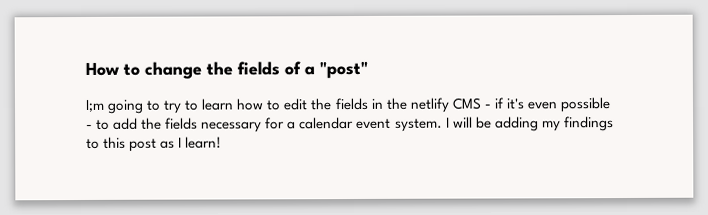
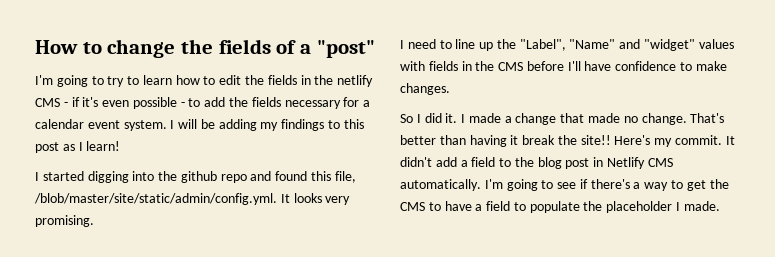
[85,99,105,112] I;m -> [35,75,53,85] I'm
(223, 142) none -> [35,171,356,183] [34,193,351,205] [35,215,94,227] [400,39,734,51] [400,61,727,71] [400,83,450,95] [400,113,725,125] [400,135,735,147] [400,157,673,169] [400,179,729,191] [400,201,720,213] // I started digging into the github repo and found this file, /blob/master/site/static/admin/config.yml. It looks very promising. // I need to line up the "Label", "Name" and "widget" values with fields in the CMS before I'll have confidence to make changes. // So I did it. I made a change that made no change. That's better than having it break the site!! Here's my commit. It didn't add a field to the blog post in Netlify CMS automatically. I'm going to see if there's a way to get the CMS to have a field to populate the placeholder I made.

